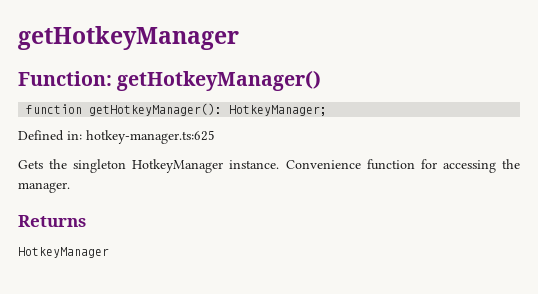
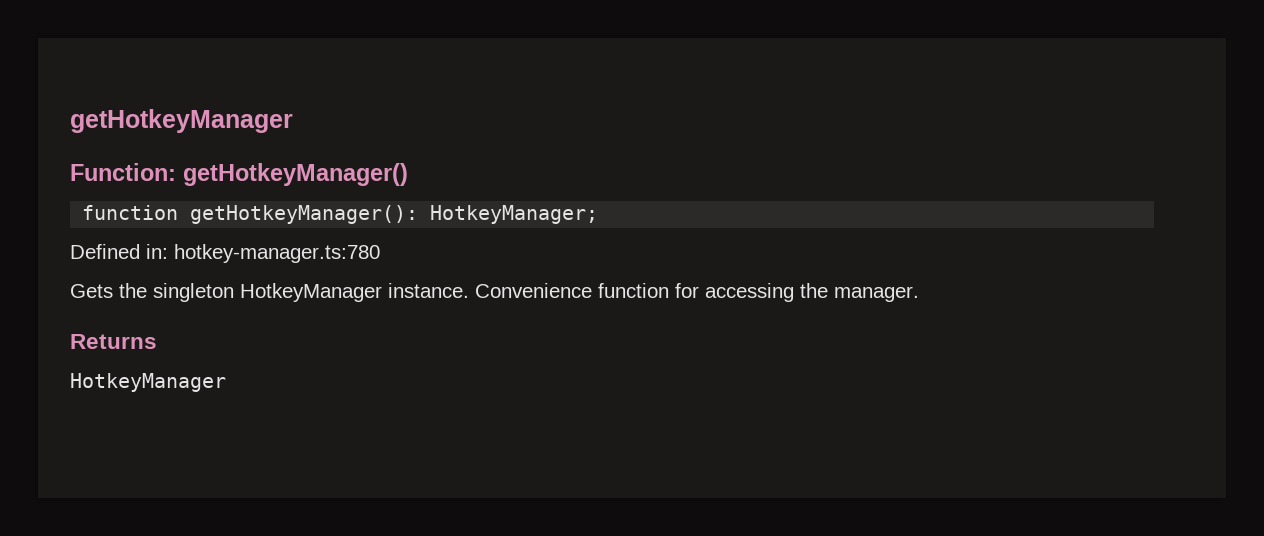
[86,130,215,144] hotkey-manager.ts:625 -> [174,244,380,263] hotkey-manager.ts:780

